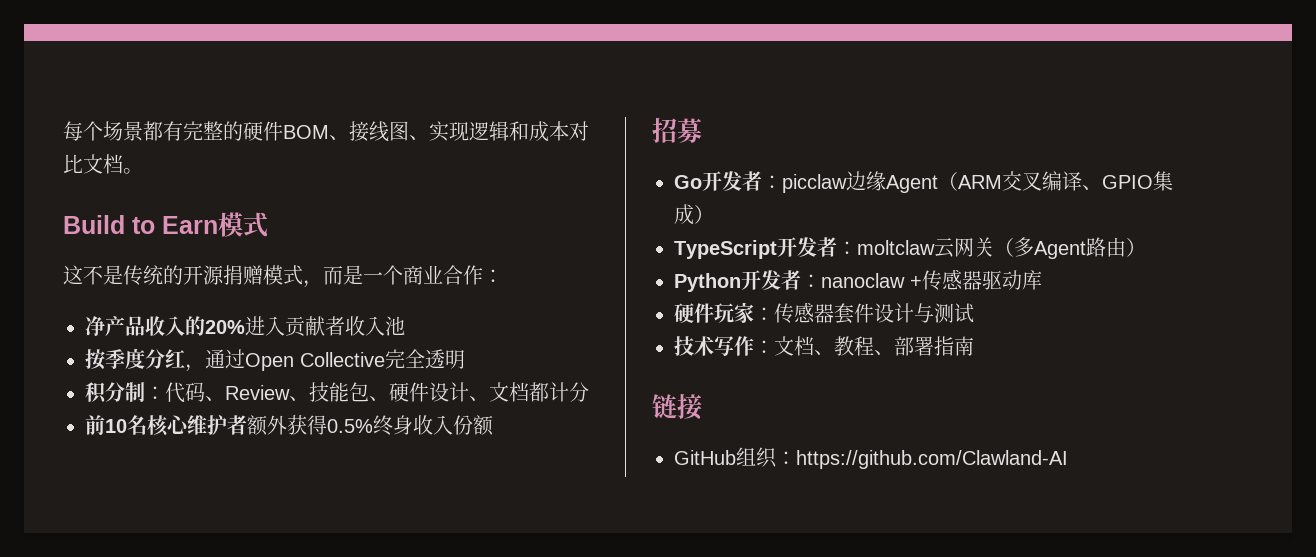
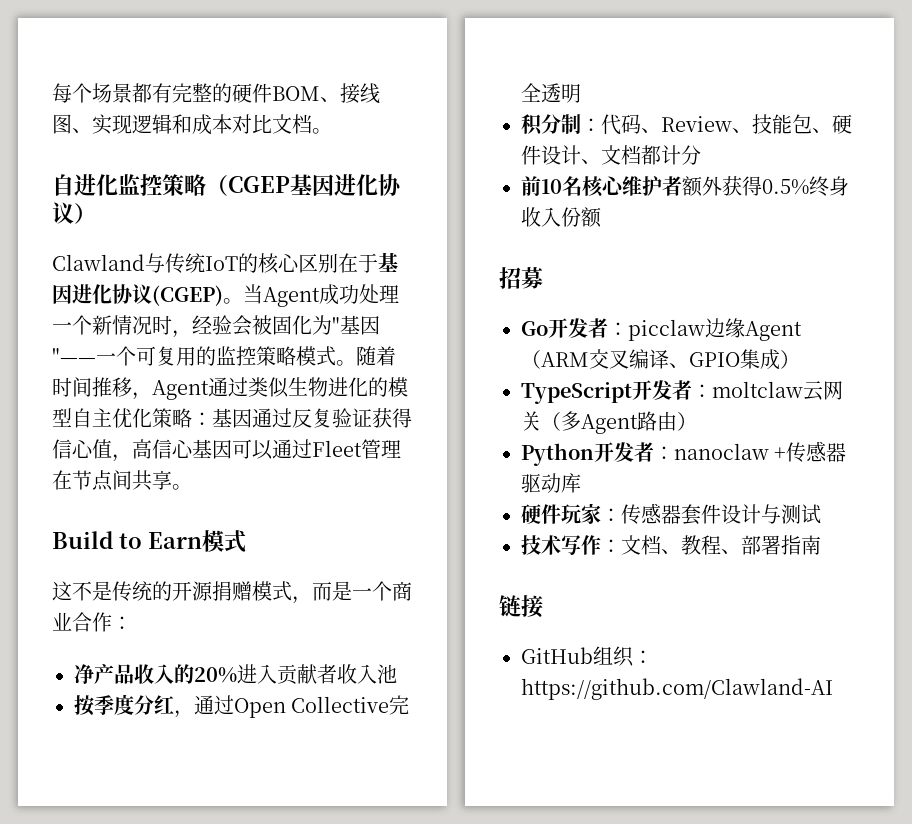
(143, 171) none -> [52,174,402,196] [52,202,96,224] [52,252,398,274] [52,284,399,307] [52,315,380,338] [52,346,396,366] [52,377,408,400] [52,408,412,428] [52,439,401,462] [52,470,192,491] // 自进化监控策略（CGEP基因进化协议） // Clawland与传统IoT的核心区别在于基因进化协议(CGEP)。当Agent成功处理一个新情况时，经验会被固化为"基因"——一个可复用的监控策略模式。随着时间推移，Agent通过类似生物进化的模型自主优化策略：基因通过反复验证获得信心值，高信心基因可以通过Fleet管理在节点间共享。

